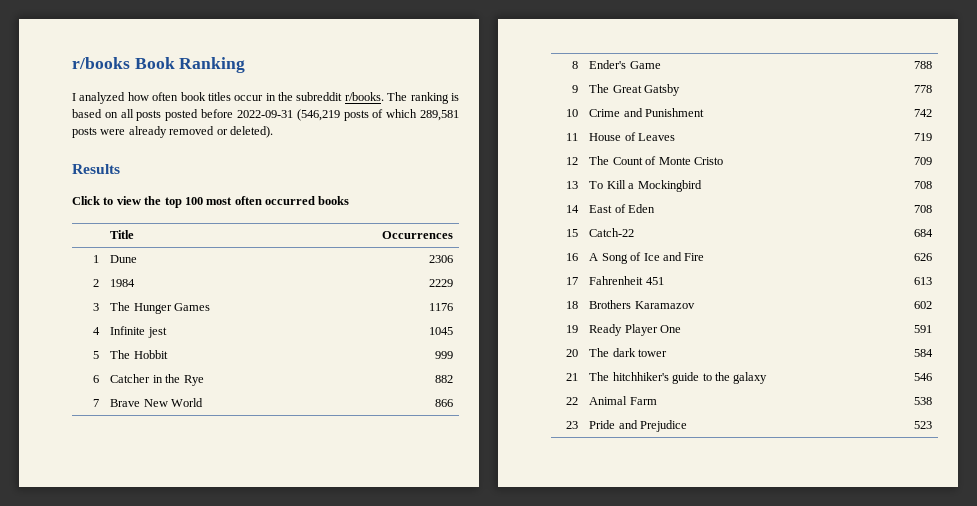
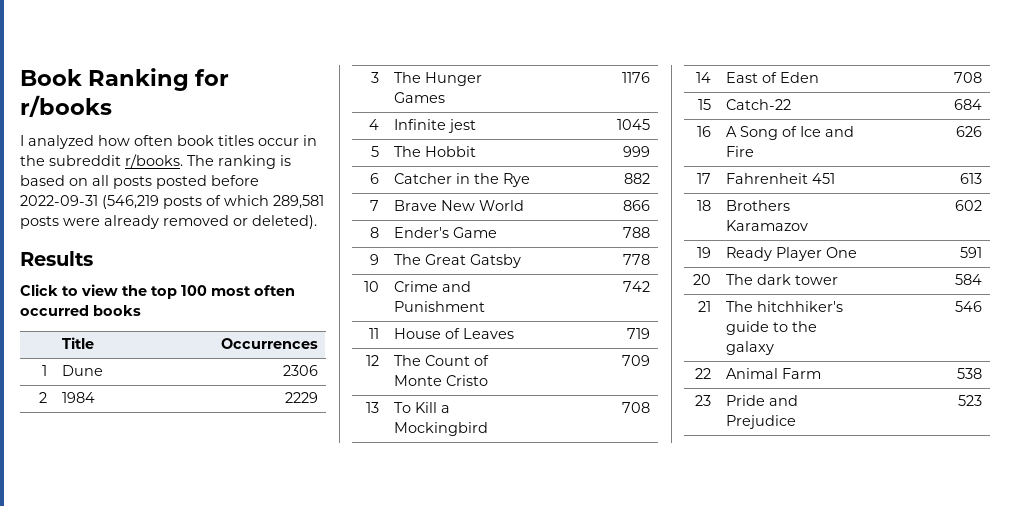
[72,57,130,69] r/books -> (20, 77) none
(246, 65) none -> [195,69,230,86] [20,95,112,117] for r/books

